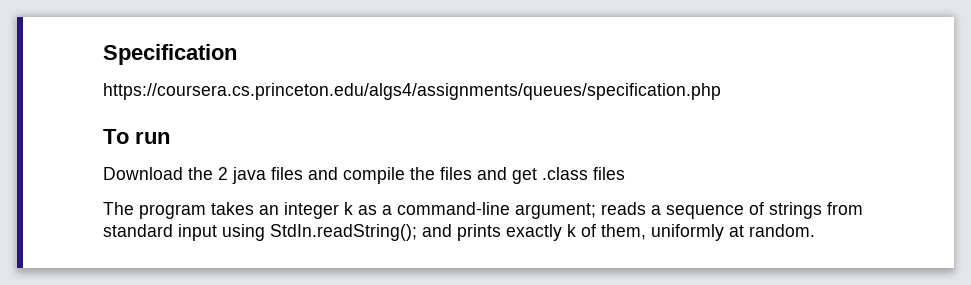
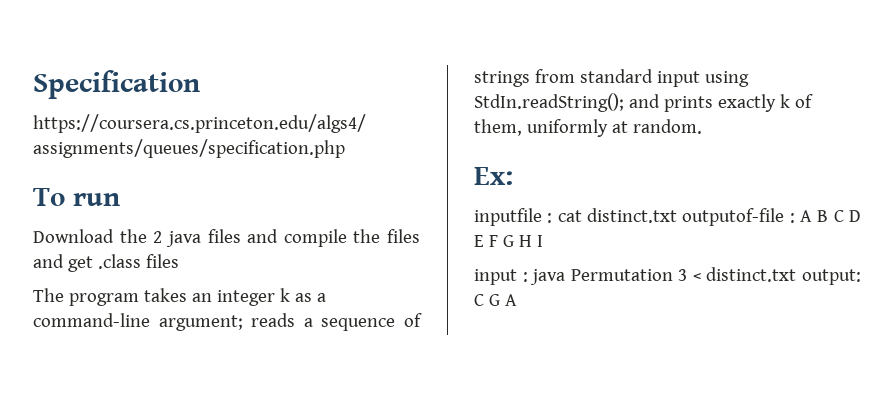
(815, 230) none -> [474,167,513,185] [474,208,861,226] [474,235,543,247] [474,267,861,285] [474,294,517,306] // Ex: // inputfile : cat distinct.txt outputof-file : A B C D E F G H I // input : java Permutation 3 < distinct.txt output: C G A

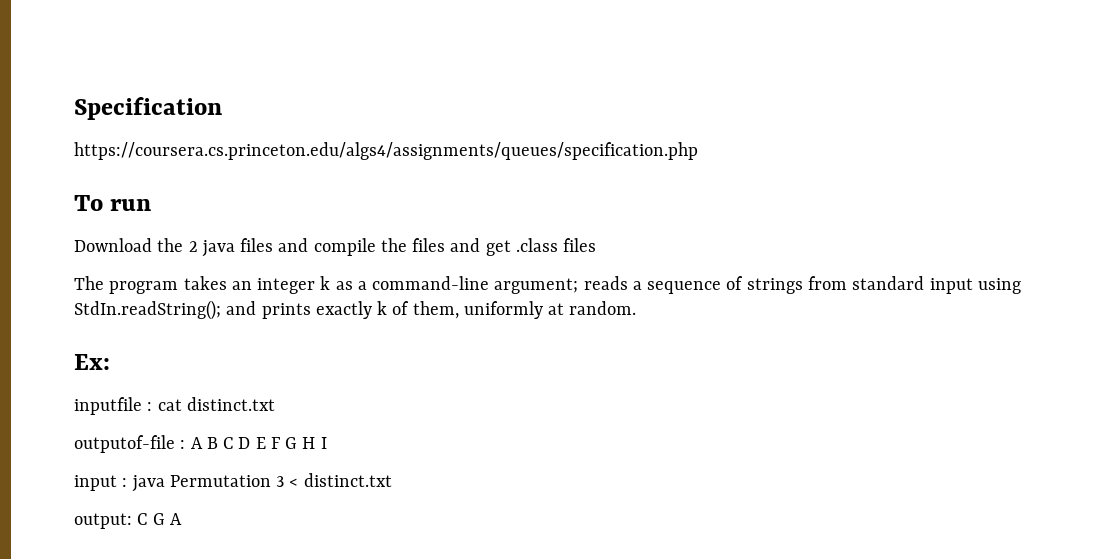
(677, 215) none -> (275, 404) //
(797, 274) none -> (392, 480) //

